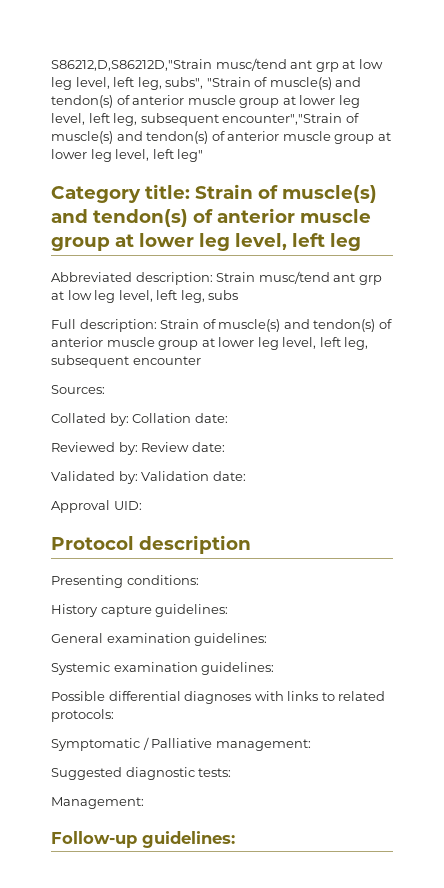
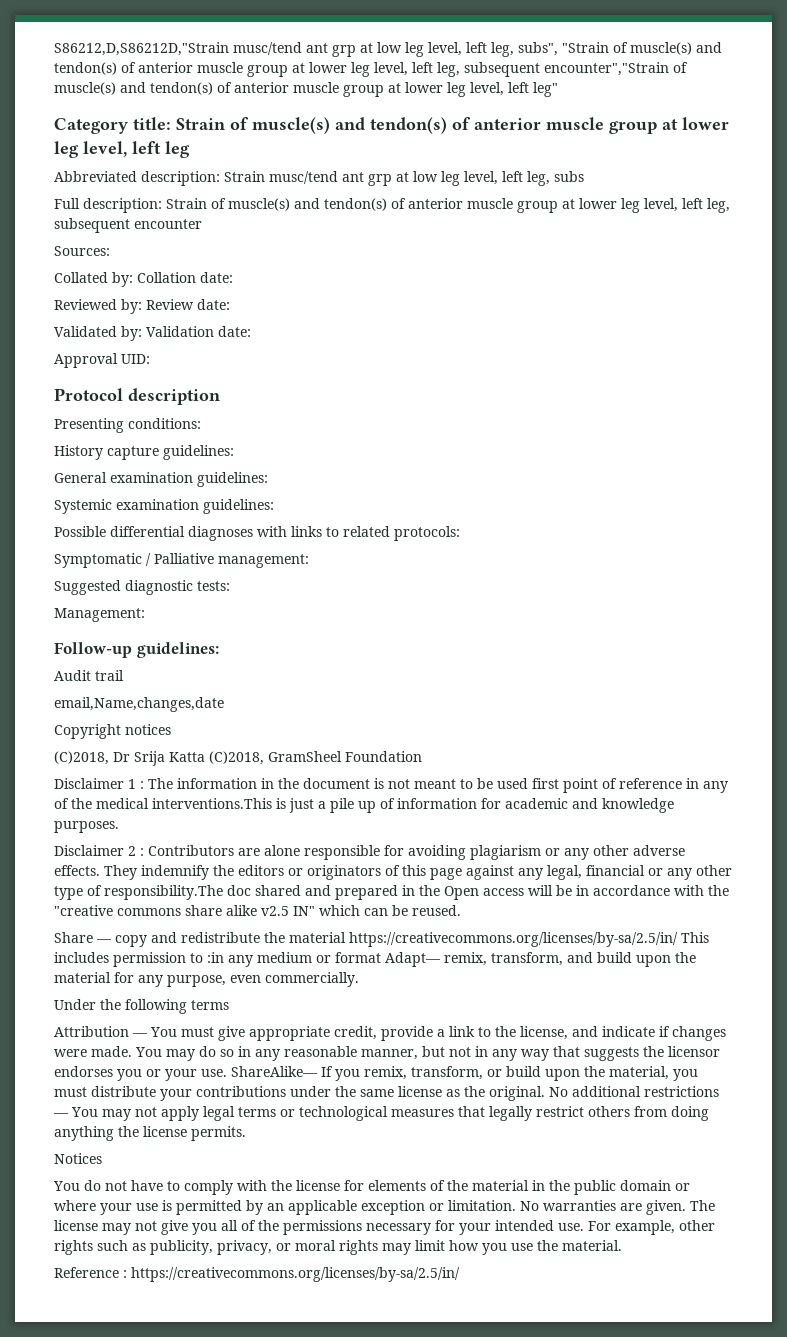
(235, 839) none -> [54,670,124,681] [54,697,224,712] [54,724,171,739] [54,751,422,766] [54,778,728,793] [54,798,674,813] [54,821,119,833] [54,845,685,860] [54,865,732,880] [54,885,729,900] [54,905,461,916] [54,932,709,947] [54,952,696,967] [54,972,359,987] [54,999,229,1014] [54,1026,726,1041] [54,1046,720,1061] [54,1066,698,1081] [54,1086,719,1101] [53,1106,709,1121] [54,1126,246,1141] [54,1153,102,1164] [53,1180,690,1195] [54,1200,715,1215] [54,1220,715,1235] [54,1240,622,1255] [54,1267,460,1282] // Audit trail // email,Name,changes,date // Copyright notices // (C)2018, Dr Srija Katta (C)2018, GramSheel Foundation // Disclaimer 1 : The information in the document is not meant to be used first point of reference in any of the medical interventions.This is just a pile up of information for academic and knowledge purposes. // Disclaimer 2 : Contributors are alone responsible for avoiding plagiarism or any other adverse effects. They indemnify the editors or originators of this page against any legal, financial or any other type of responsibility.The doc shared and prepared in the Open access will be in accordance with the "creative commons share alike v2.5 IN" which can be reused. // Share — copy and redistribute the material https://creativecommons.org/licenses/by-sa/2.5/in/ This includes permission to :in any medium or format Adapt— remix, transform, and build upon the material for any purpose, even commercially. // Under the following terms // Attribution — You must give appropriate credit, provide a link to the license, and indicate if changes were made. You may do so in any reasonable manner, but not in any way that suggests the licensor endorses you or your use. ShareAlike— If you remix, transform, or build upon the material, you must distribute your contributions under the same license as the original. No additional restrictions — You may not apply legal terms or technological measures that legally restrict others from doing anything the license permits. // Notices // You do not have to comply with the license for elements of the material in the public domain or where your use is permitted by an applicable exception or limitation. No warranties are given. The license may not give you all of the permissions necessary for your intended use. For example, other rights such as publicity, privacy, or moral rights may limit how you use the material. // Reference : https://creativecommons.org/licenses/by-sa/2.5/in/

